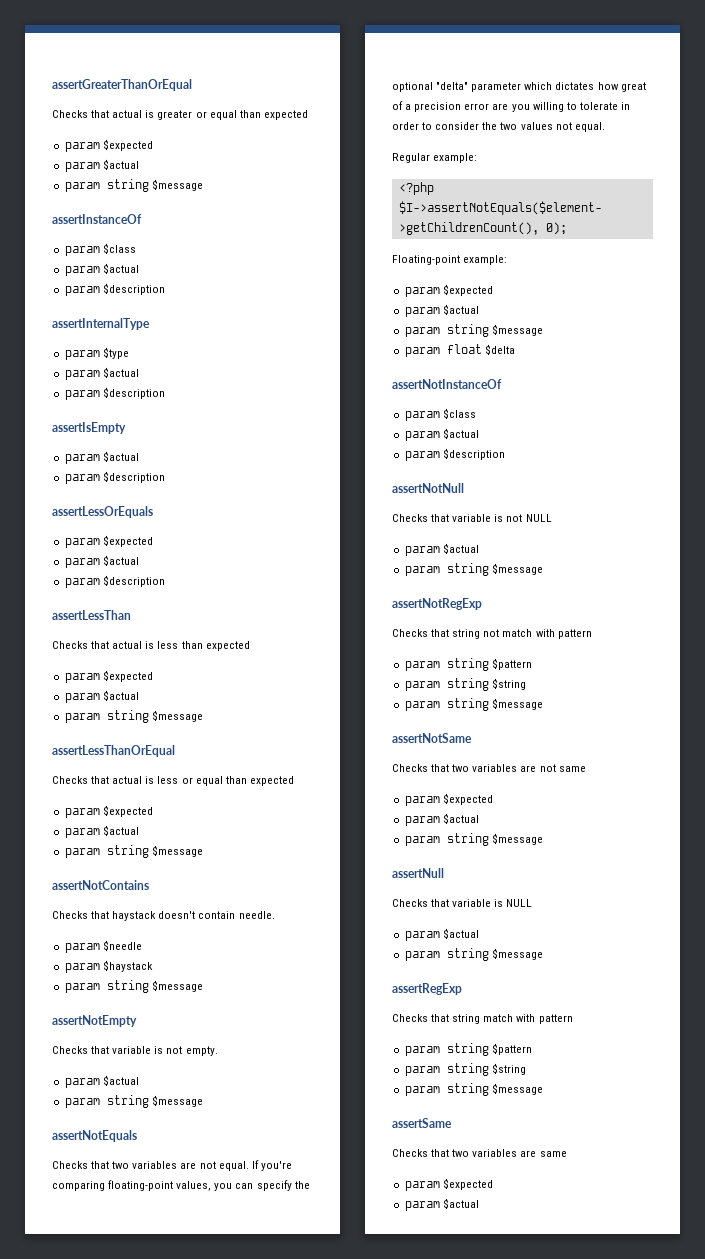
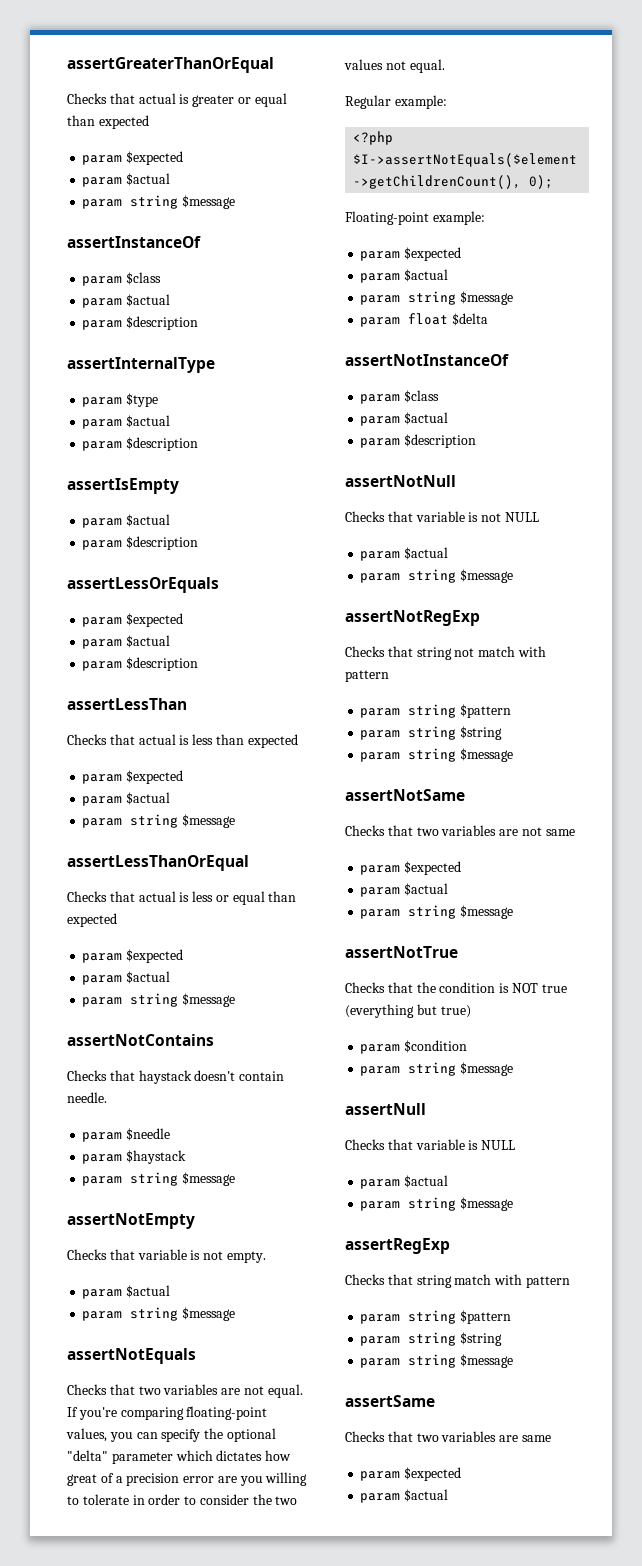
(543, 839) none -> [345,946,458,958] [345,982,567,993] [345,1004,471,1018] [360,1040,468,1054] [360,1062,514,1076] // assertNotTrue // Checks that the condition is NOT true (everything but true) // param $condition // param string $message

